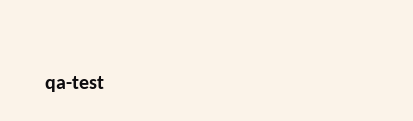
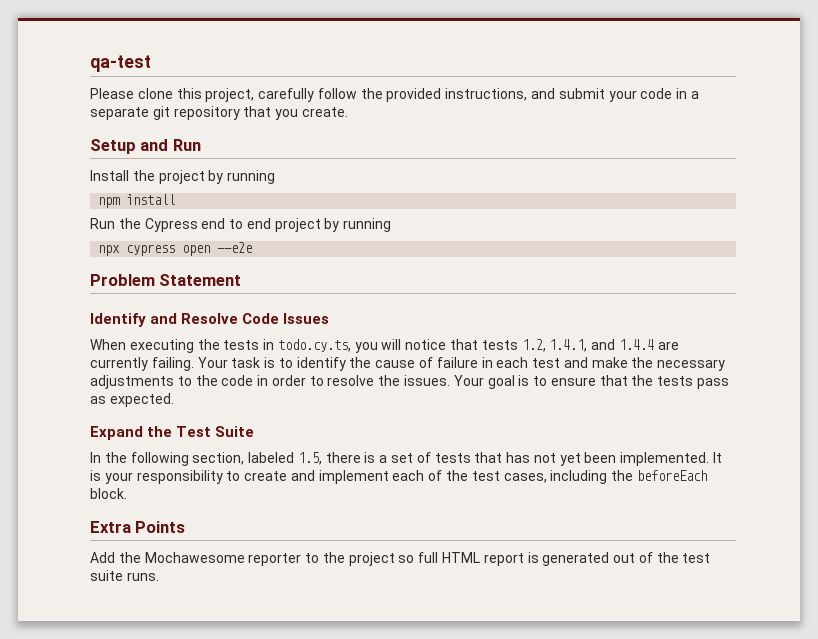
(104, 84) none -> [90,88,699,102] [90,106,348,120] [90,139,201,154] [90,170,276,184] [98,194,176,208] [90,218,392,232] [98,242,253,256] [90,274,242,286] [90,313,330,327] [90,339,679,353] [90,357,726,371] [90,375,730,389] [90,393,174,407] [90,426,255,440] [90,452,723,466] [90,470,707,484] [90,488,127,499] [90,521,186,533] [90,552,711,566] [90,570,159,581] // Please clone this project, carefully follow the provided instructions, and submit your code in a separate git repository that you create. // Setup and Run // Install the project by running // npm install // Run the Cypress end to end project by running // npx cypress open --e2e // Problem Statement // Identify and Resolve Code Issues // When executing the tests in todo.cy.ts, you will notice that tests 1.2, 1.4.1, and 1.4.4 are currently failing. Your task is to identify the cause of failure in each test and make the necessary adjustments to the code in order to resolve the issues. Your goal is to ensure that the tests pass as expected. // Expand the Test Suite // In the following section, labeled 1.5, there is a set of tests that has not yet been implemented. It is your responsibility to create and implement each of the test cases, including the beforeEach block. // Extra Points // Add the Mochawesome reporter to the project so full HTML report is generated out of the test suite runs.

